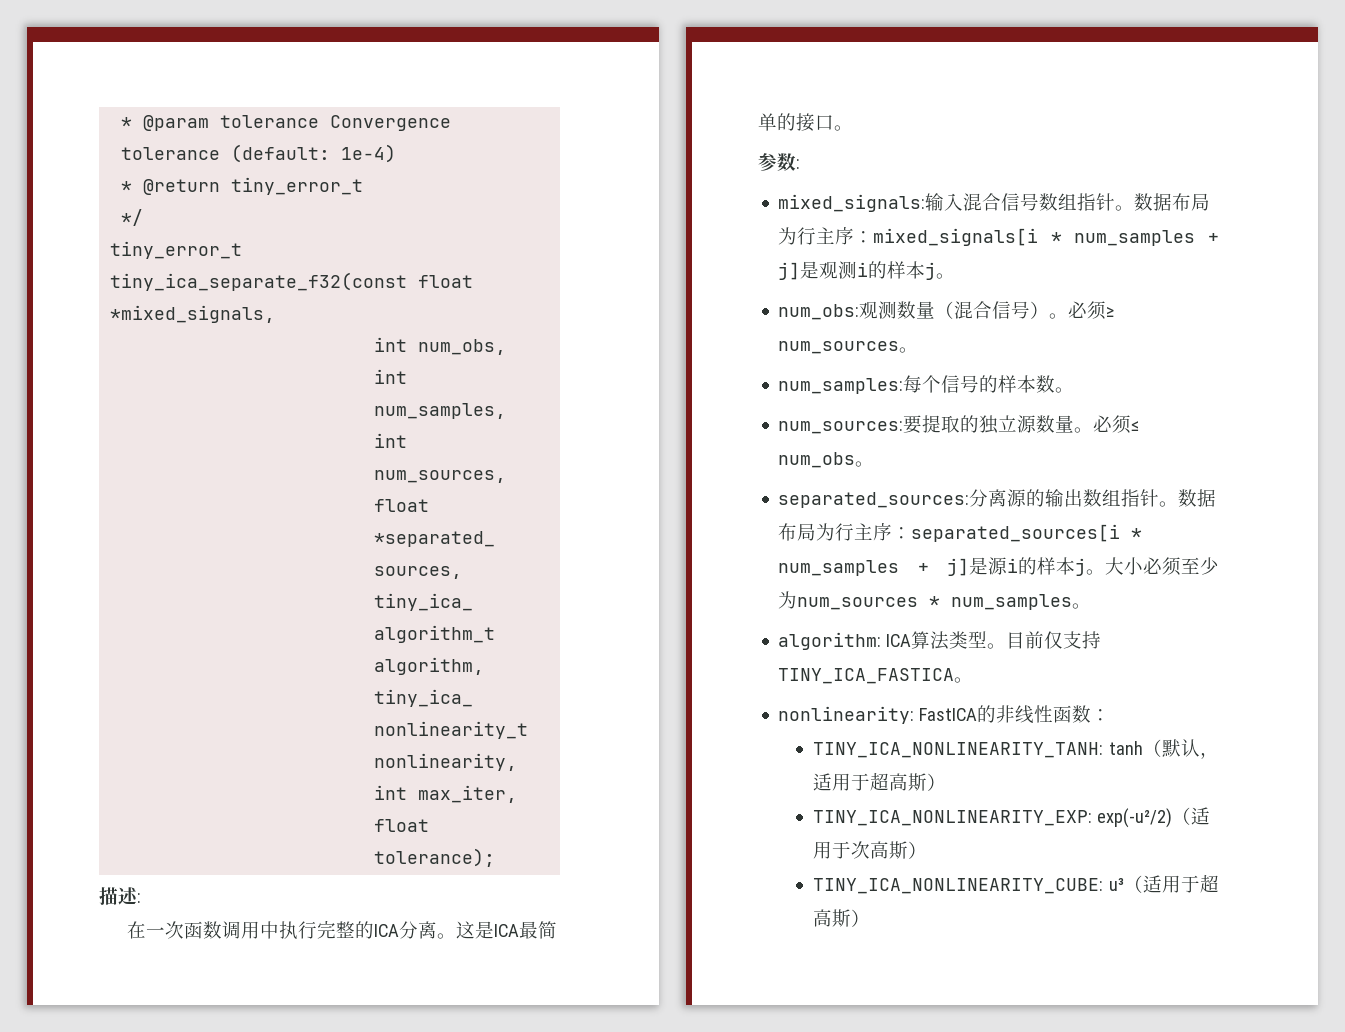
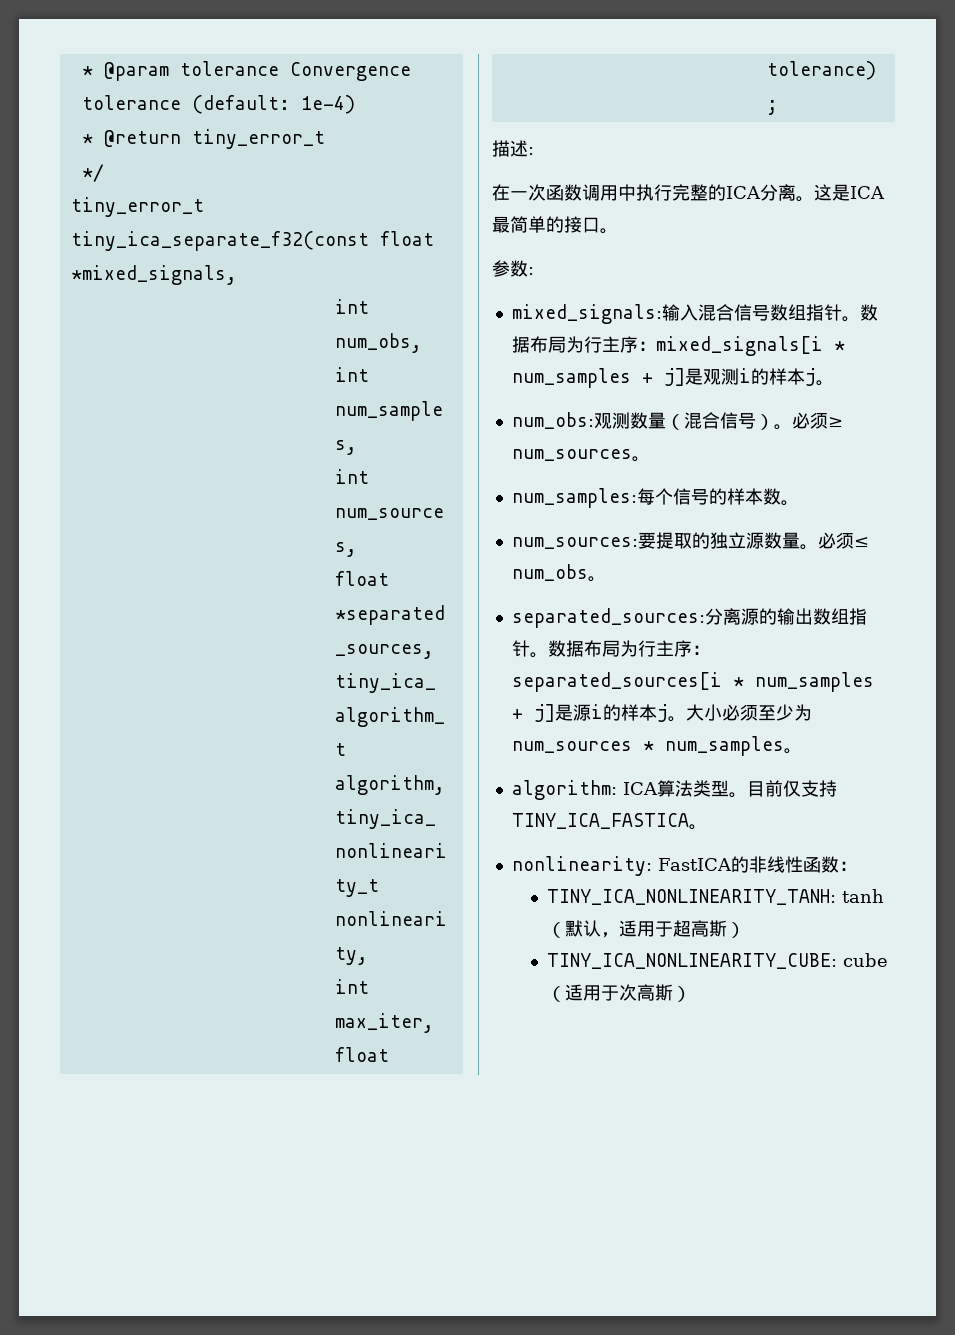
[812,808,1172,828] TINY_ICA_NONLINEARITY_EXP: exp(-u²/2) -> [547,953,889,969] TINY_ICA_NONLINEARITY_CUBE: cube
[812,874,1219,894] [812,909,870,927] // TINY_ICA_NONLINEARITY_CUBE: u³（适用于超高斯） -> (692, 994) none

